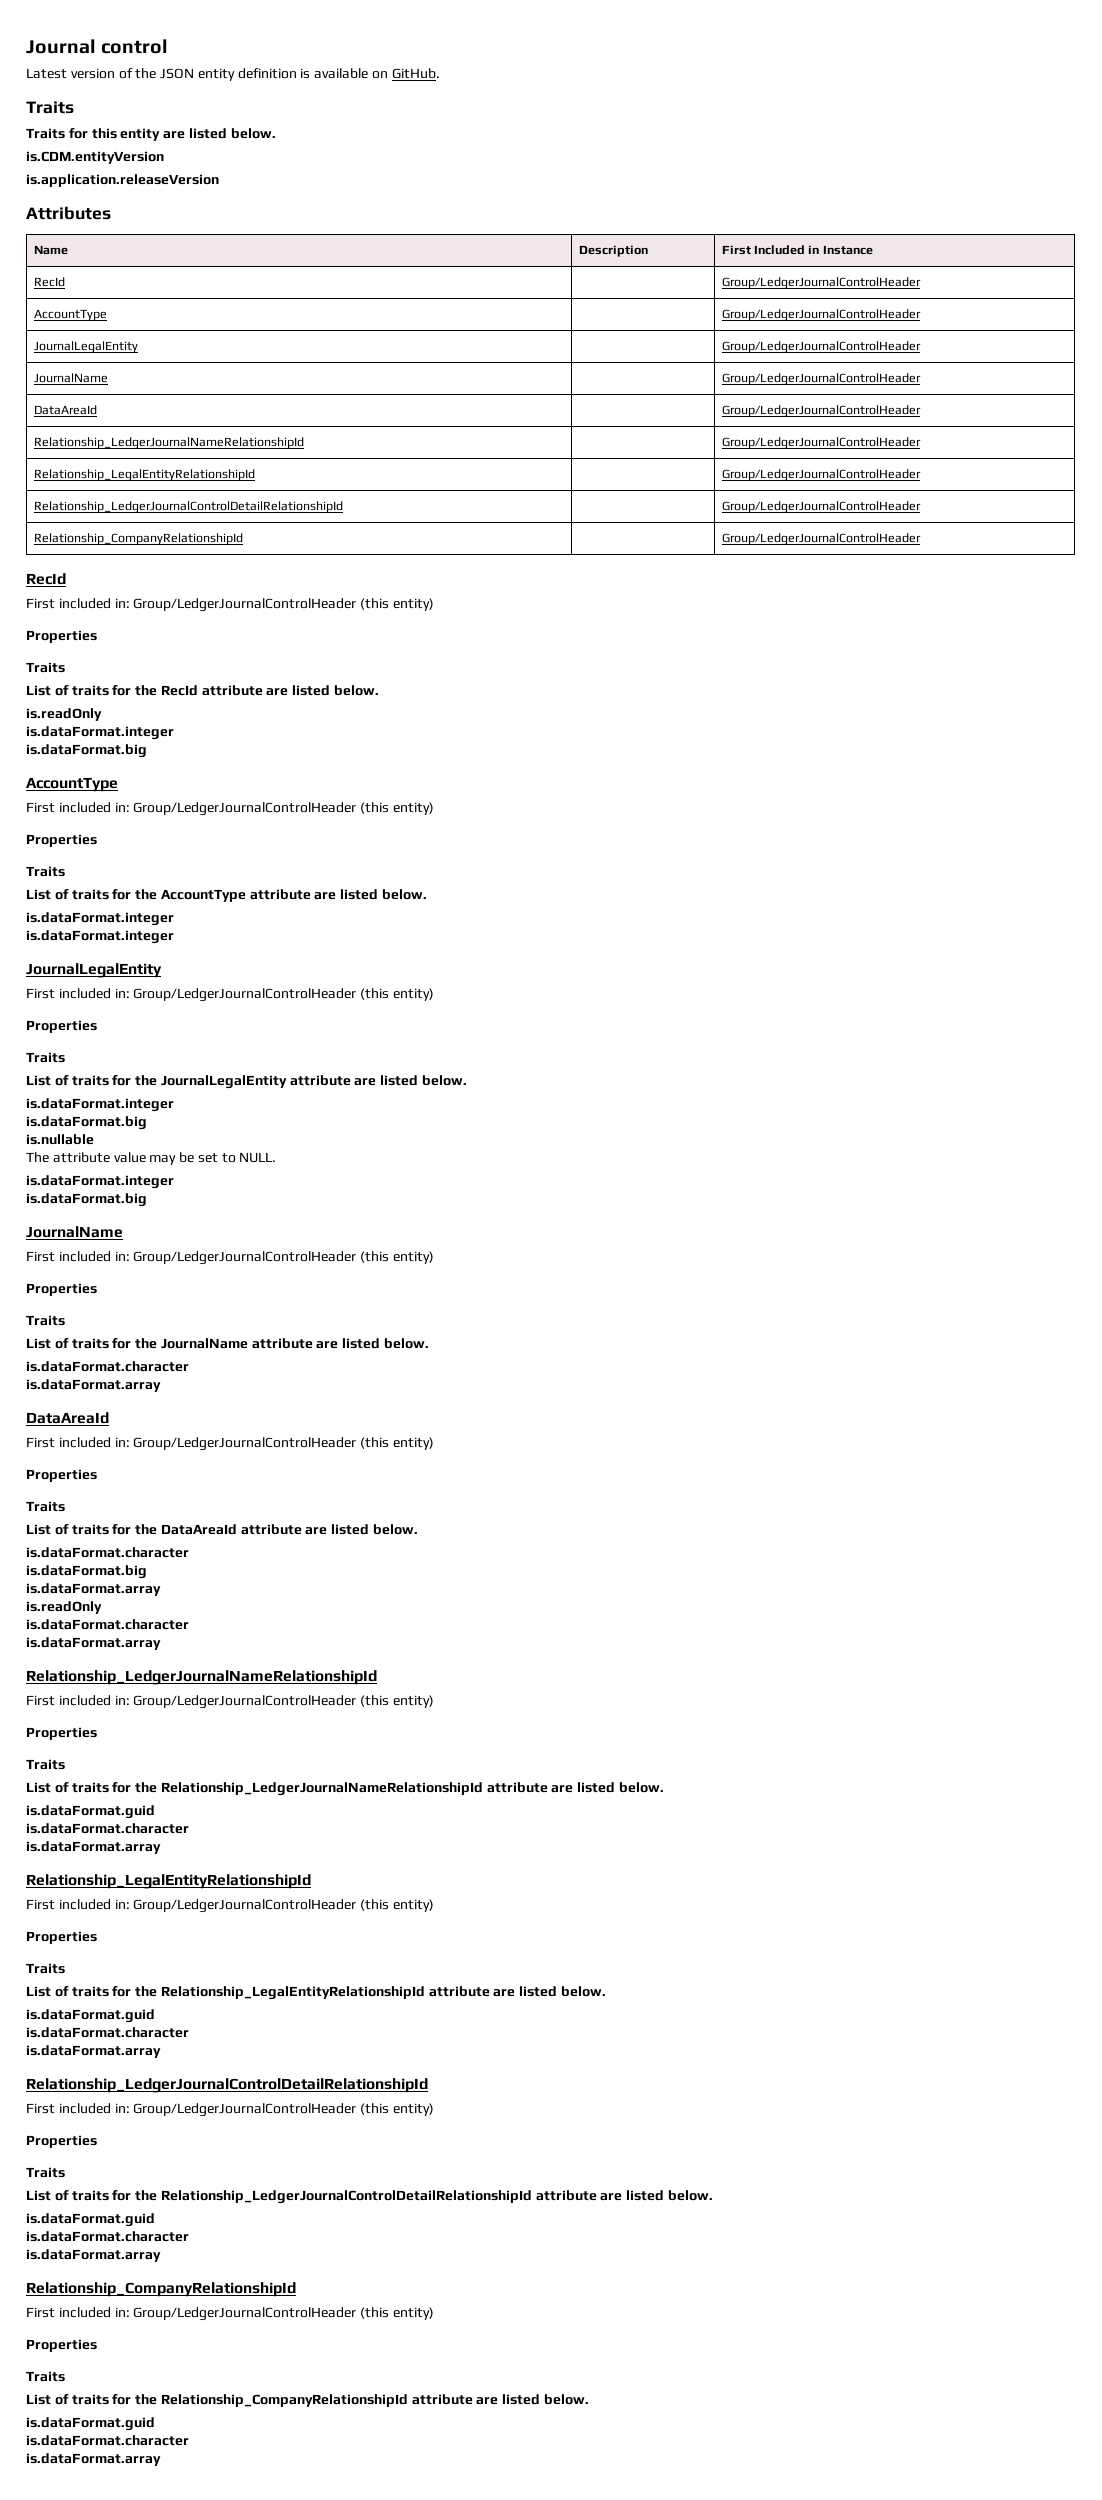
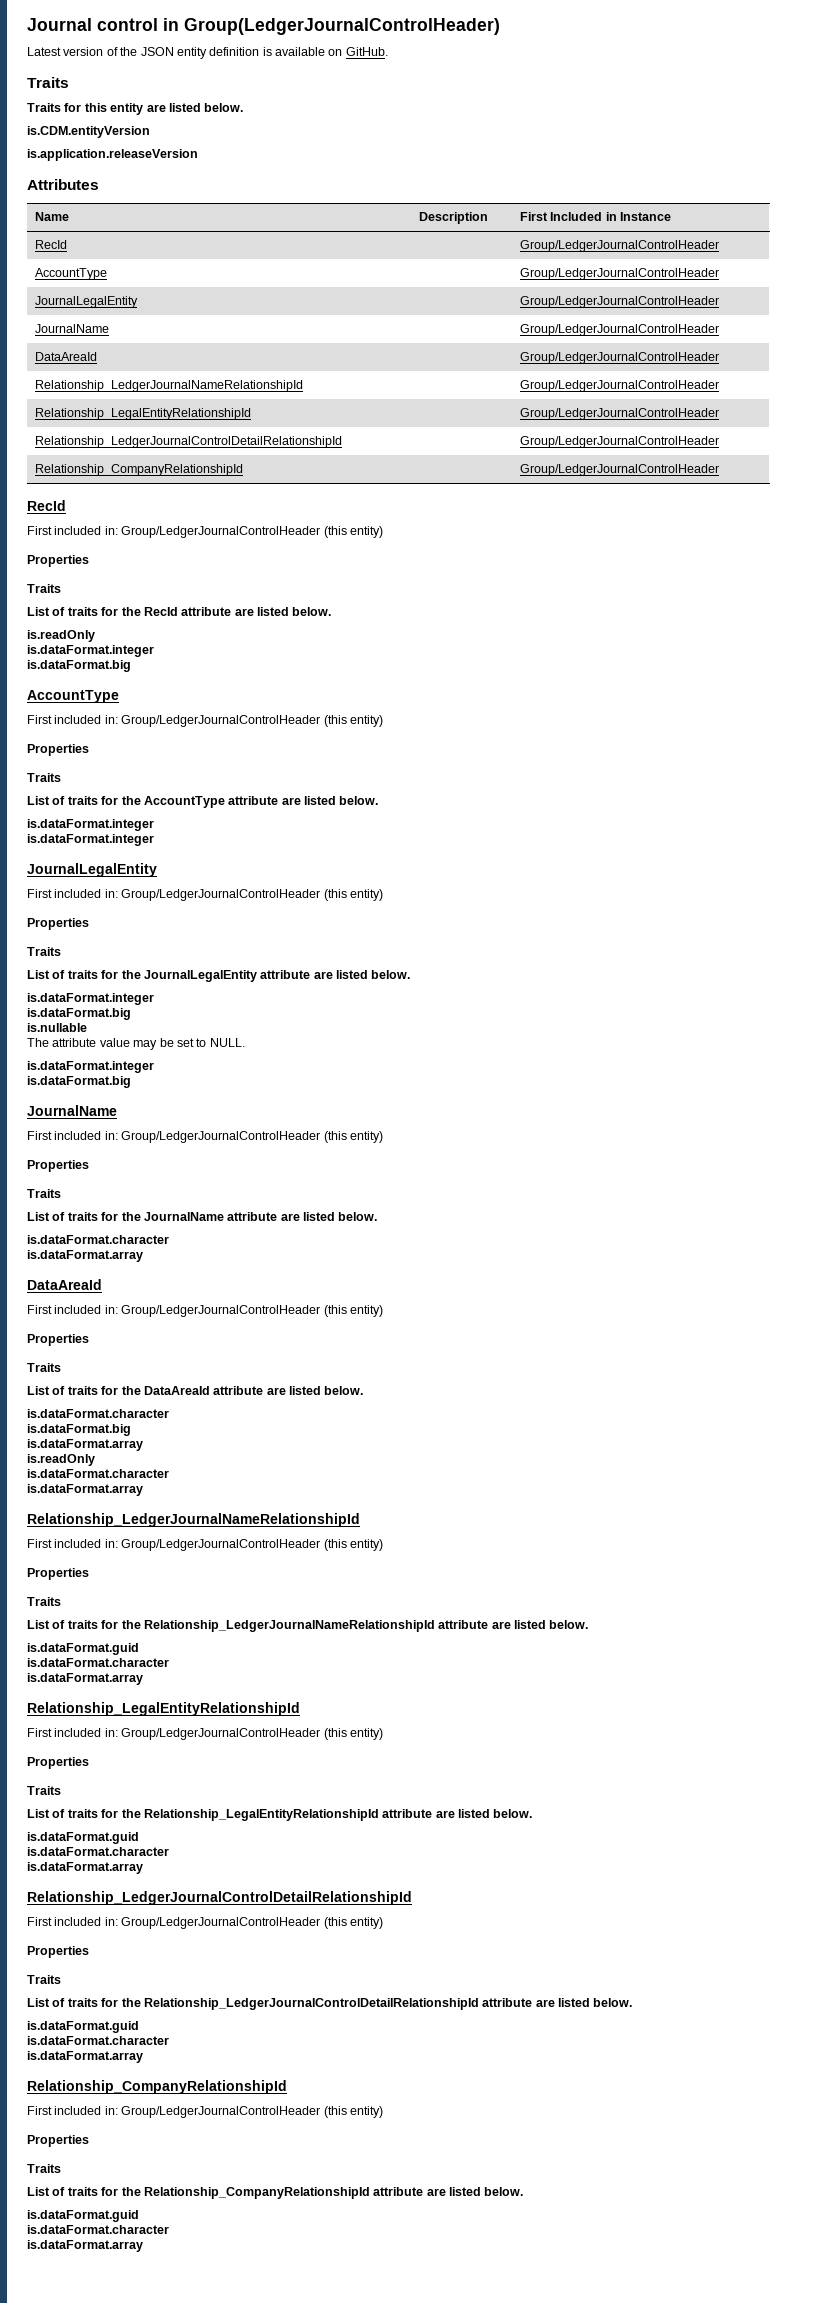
(169, 46) none -> [163,18,500,35] in Group(LedgerJournalControlHeader)

